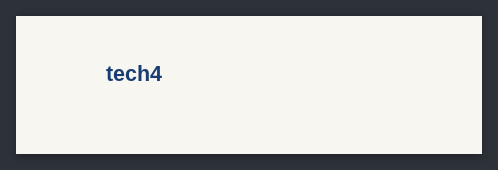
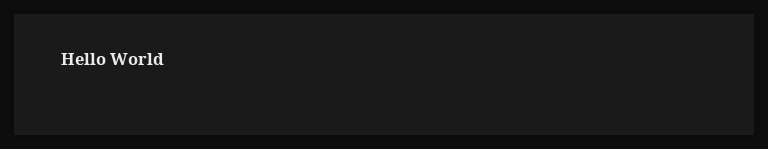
[106,65,162,81] tech4 -> [61,53,165,65] Hello World

